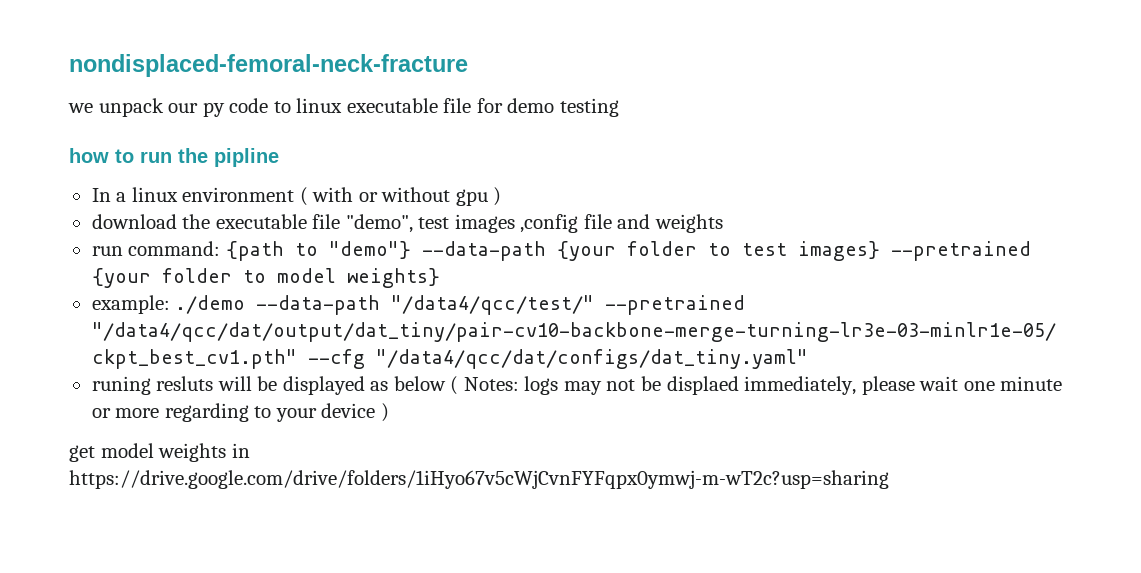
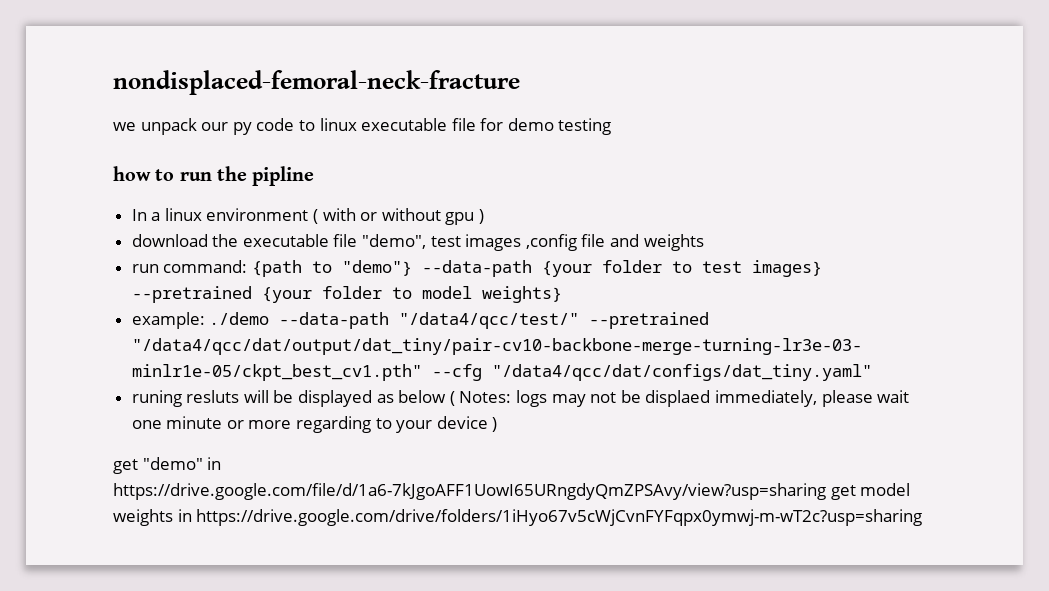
(95, 453) none -> [142,457,222,470] [113,483,856,500] "demo" in https://drive.google.com/file/d/1a6-7kJgoAFF1UowI65URngdyQmZPSAvy/view?usp=sharing get

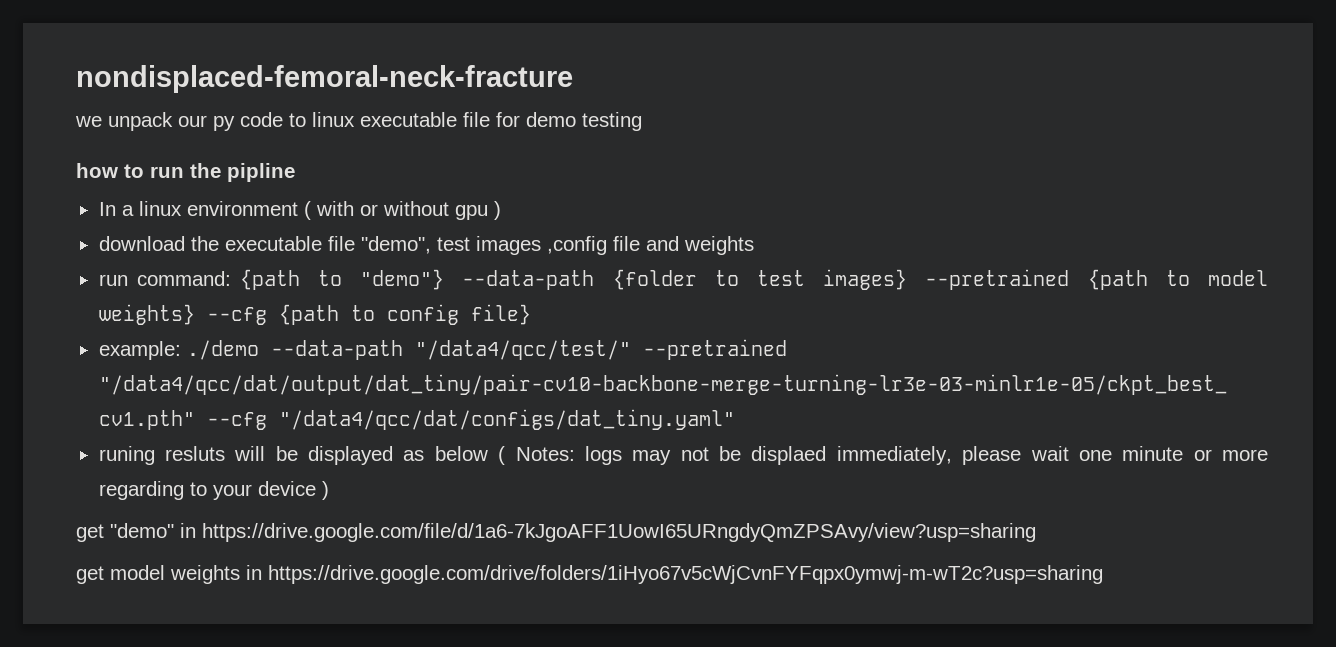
[541,260,662,277] {your folder -> [612,269,697,290] {folder
[261,286,382,303] {your folder -> [1087,269,1148,290] {path
(562, 294) none -> [206,304,531,325] --cfg {path to config file}
(826, 491) none -> (1036, 532) //

